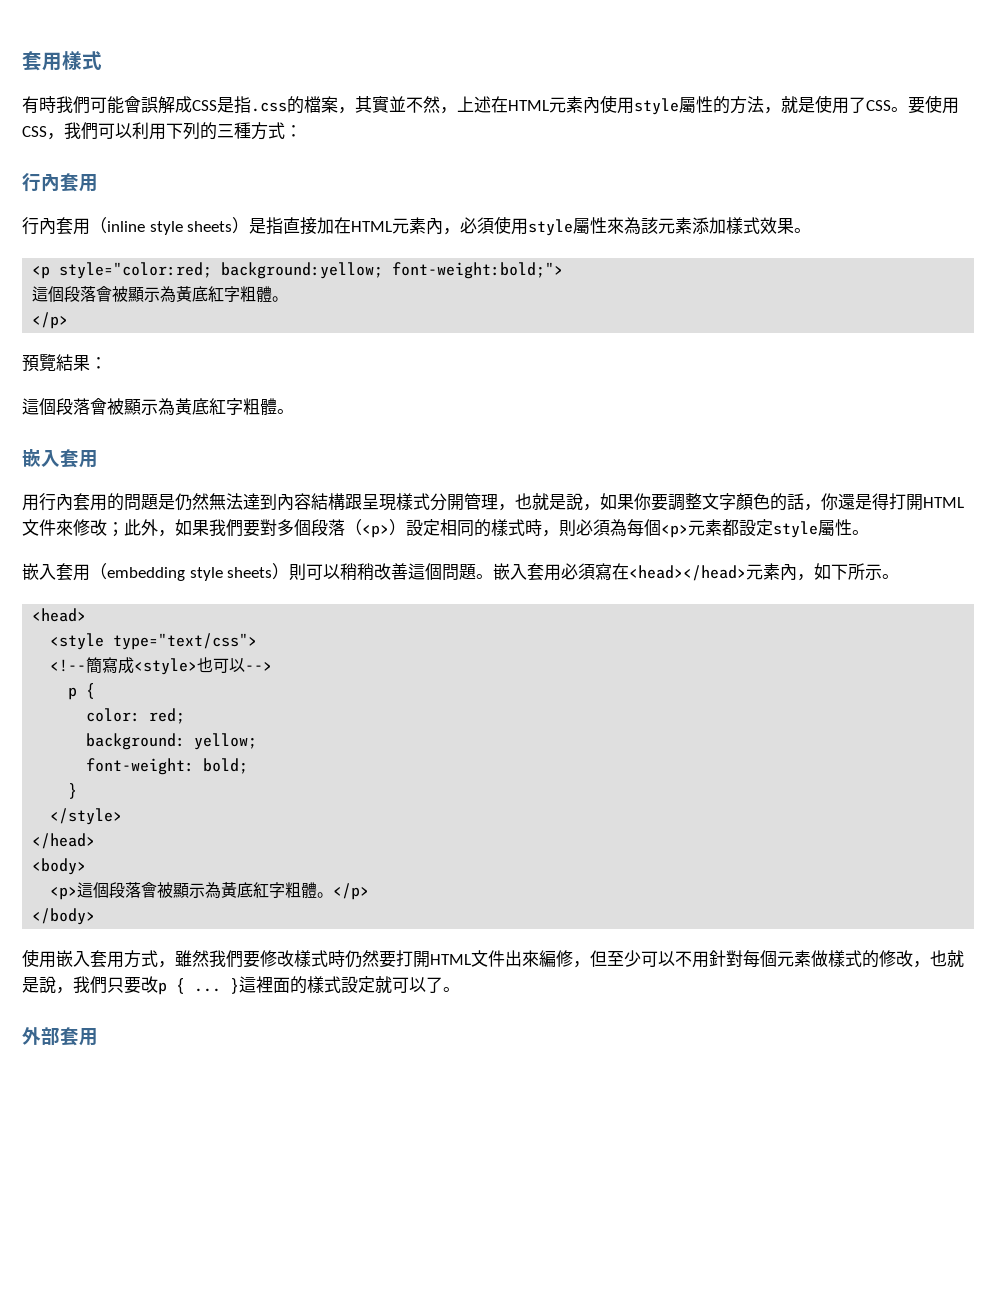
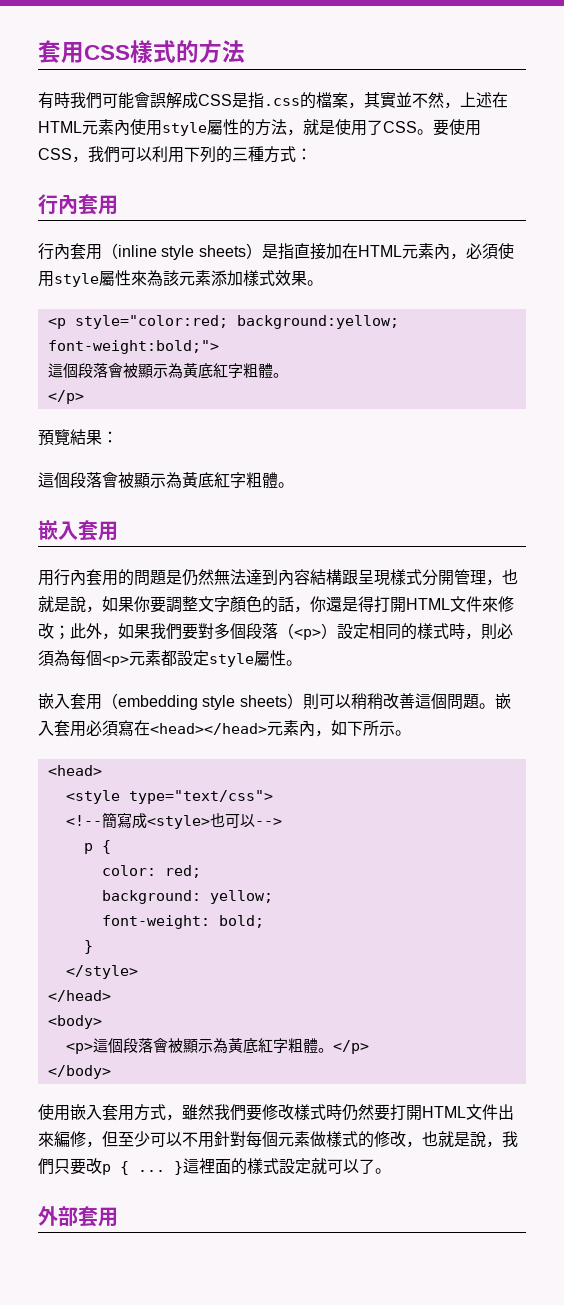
[22,51,102,71] 套用樣式 -> [38,40,245,63] 套用CSS樣式的方法

